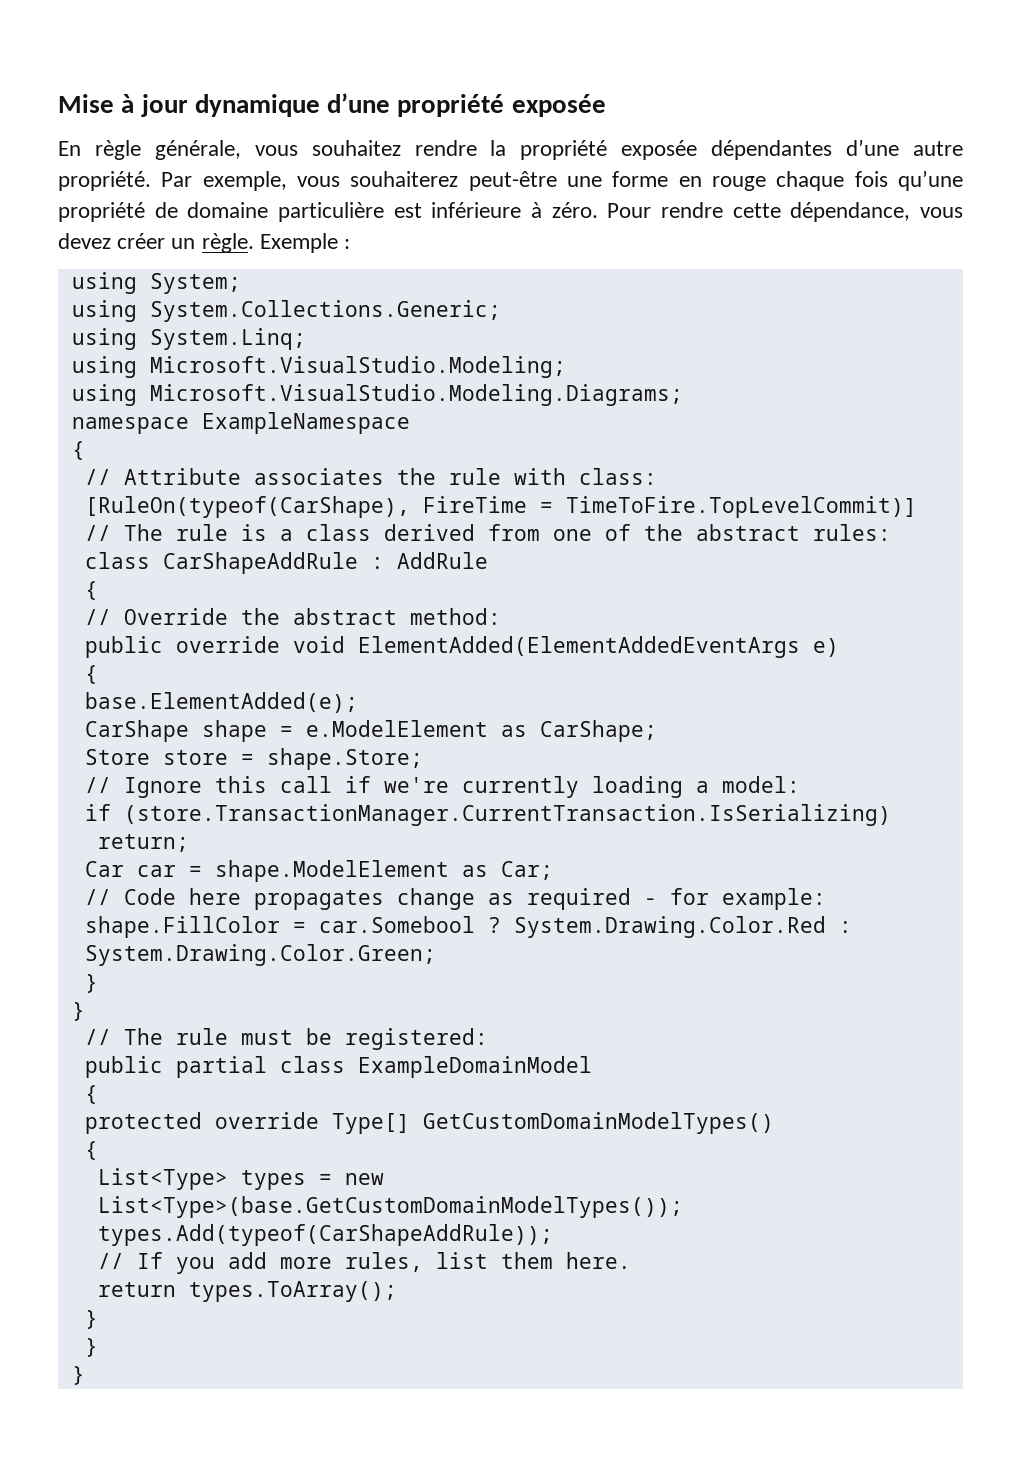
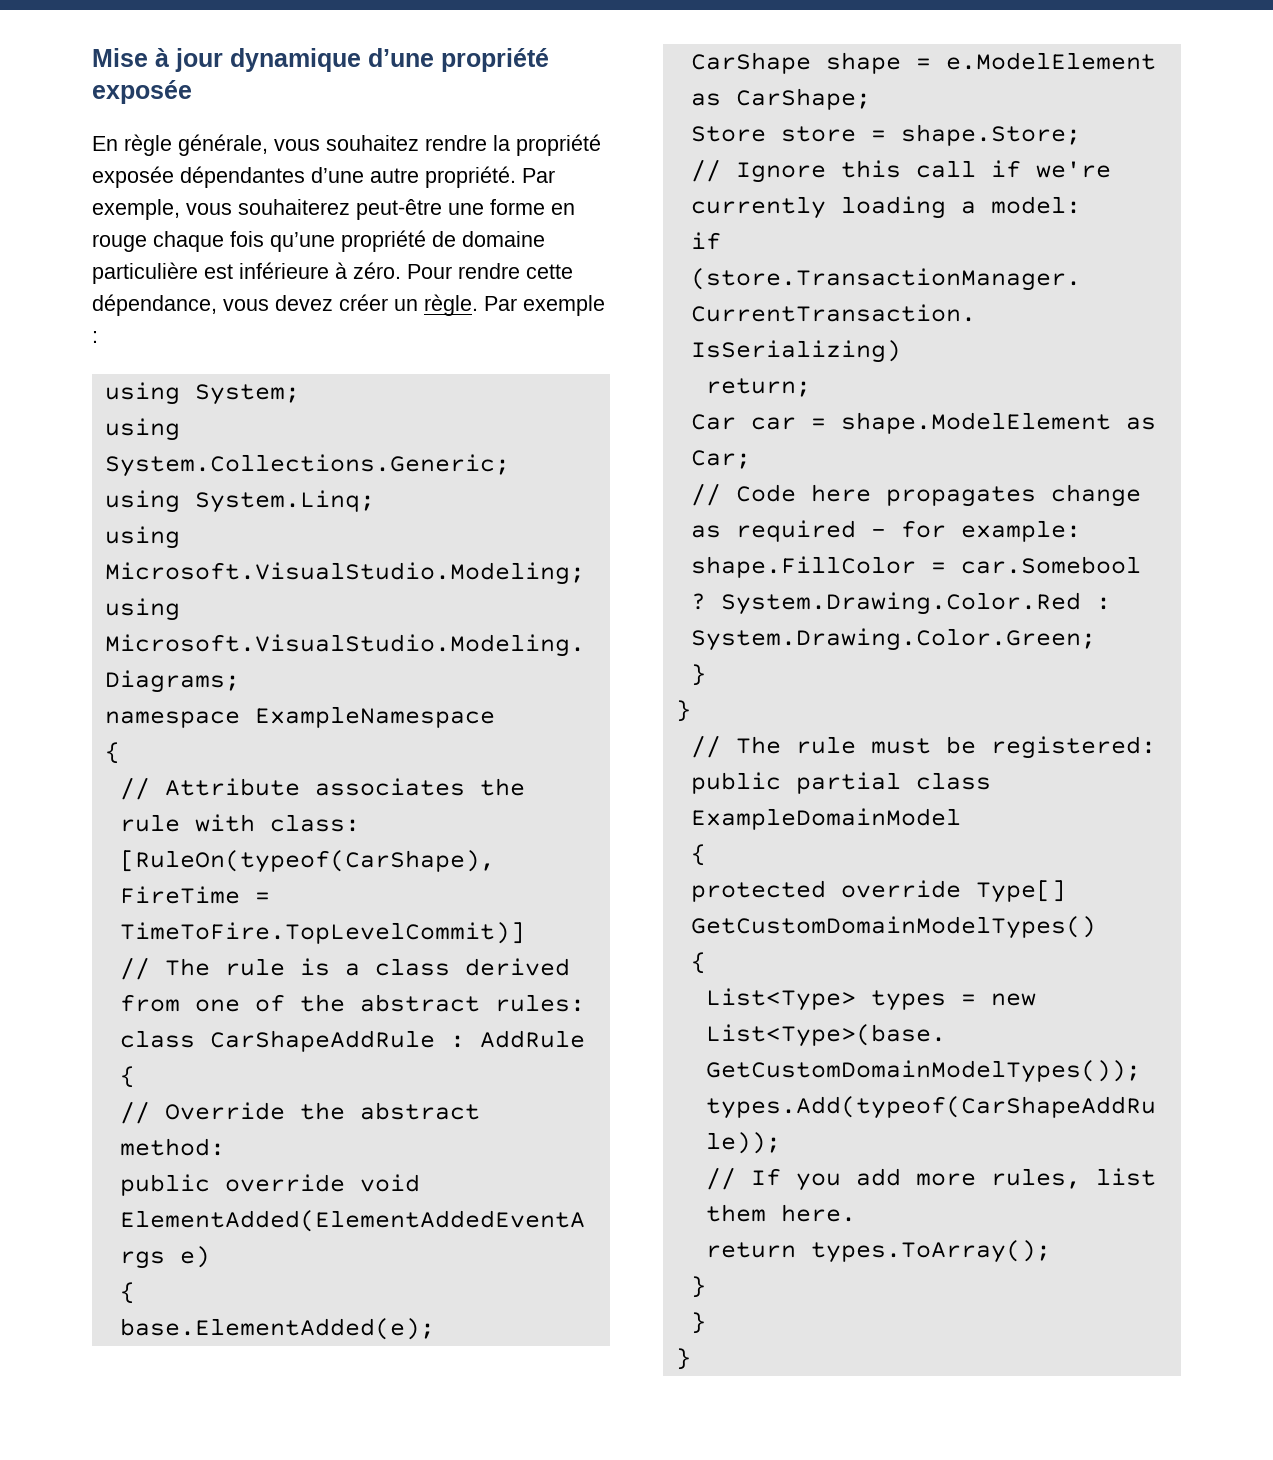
[259,233,338,253] Exemple -> [484,295,605,316] Par exemple

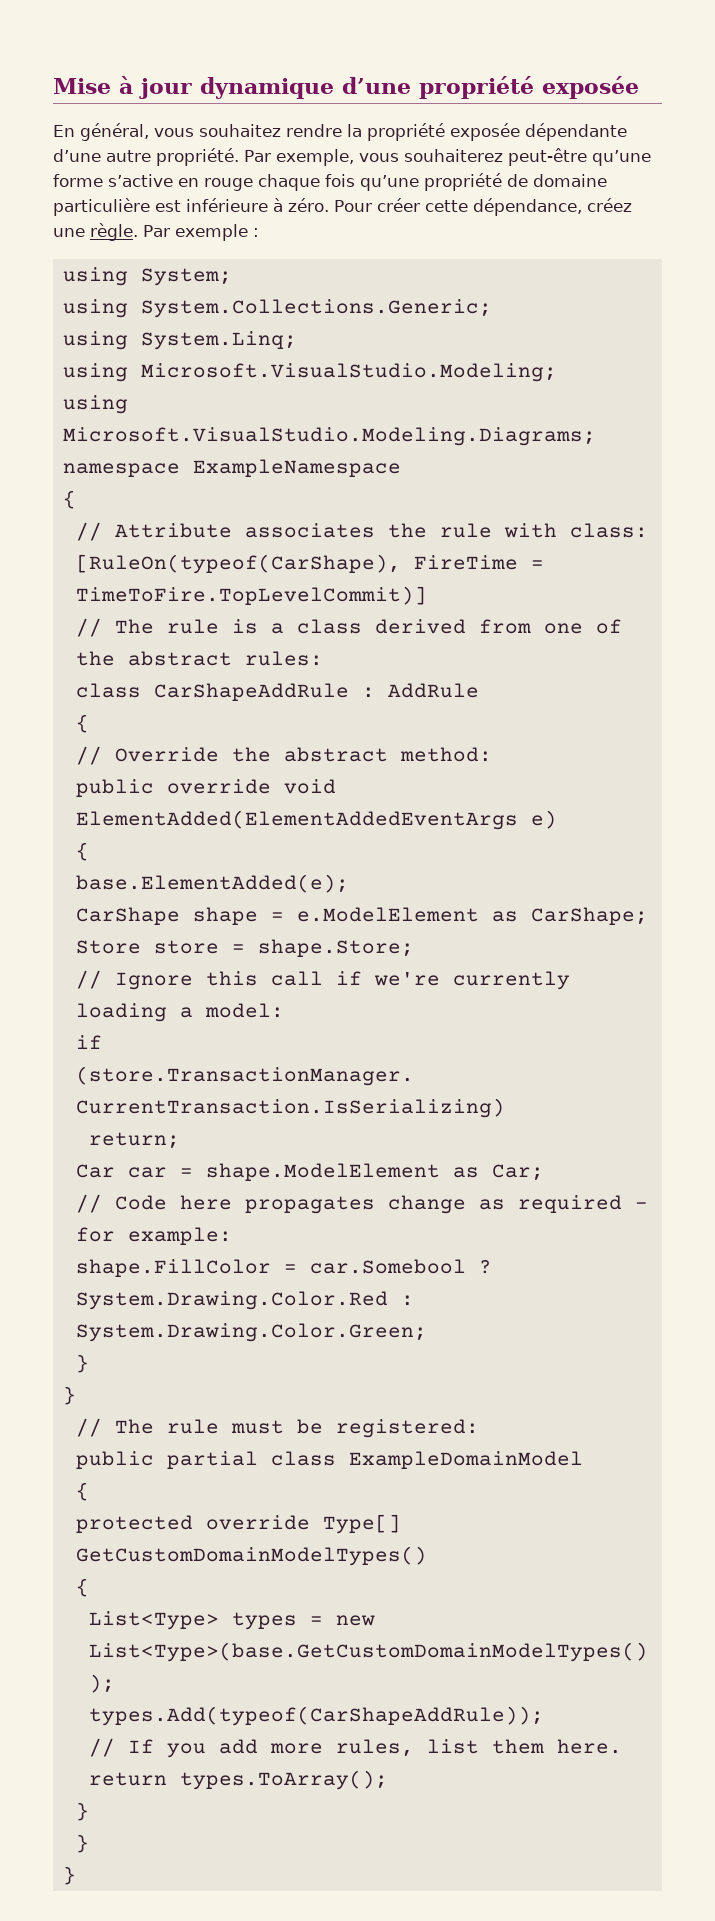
[124,134,268,156] règle générale, -> [80,123,149,141] général,
[180,166,305,188] dépendantes -> [525,123,627,141] dépendante
[448,199,545,215] une forme -> [592,150,651,166] [53,174,173,187] qu’une forme s’active
[458,263,520,279] rendre -> [377,198,420,212] créer
[223,294,418,311] vous devez créer un -> [587,198,632,212] [53,228,85,237] créez une

